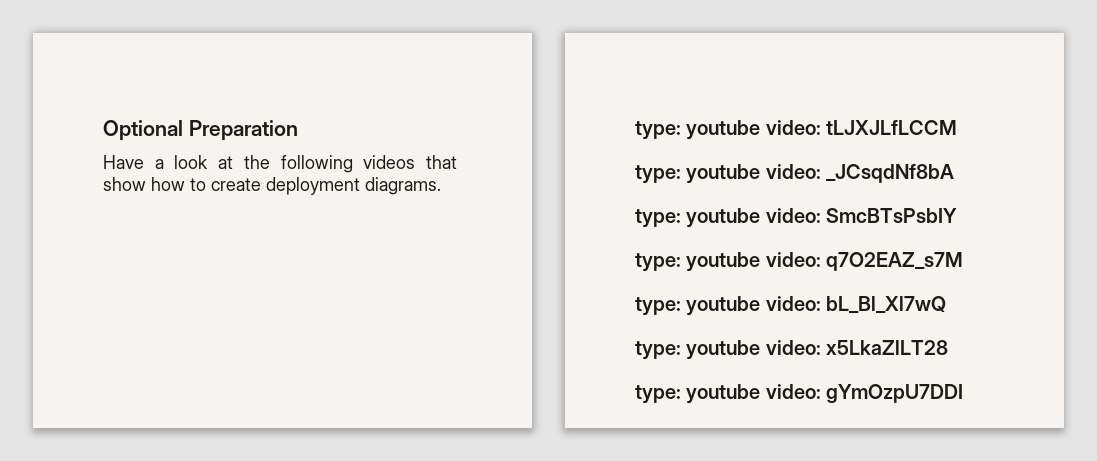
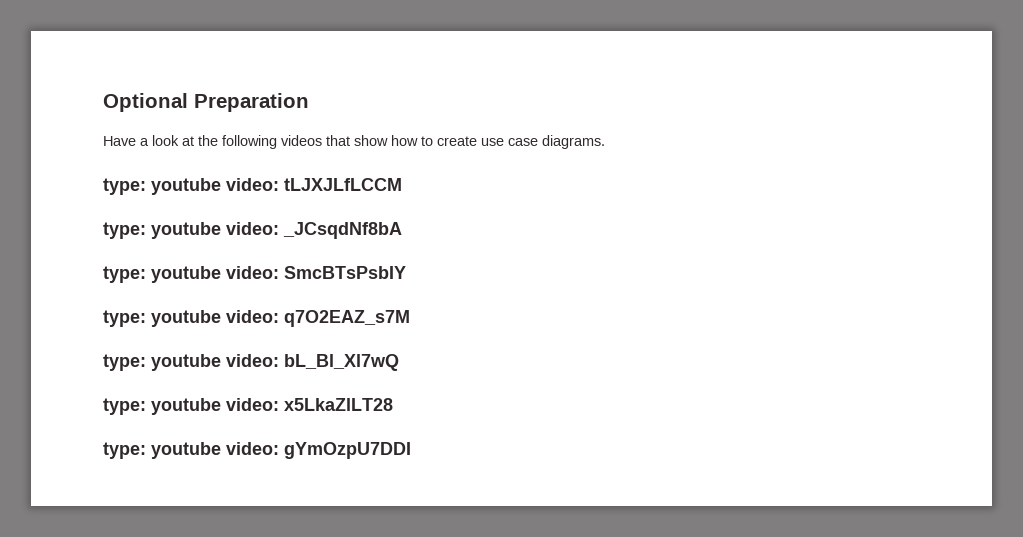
[266,177,360,195] deployment -> [481,138,538,146] use case

